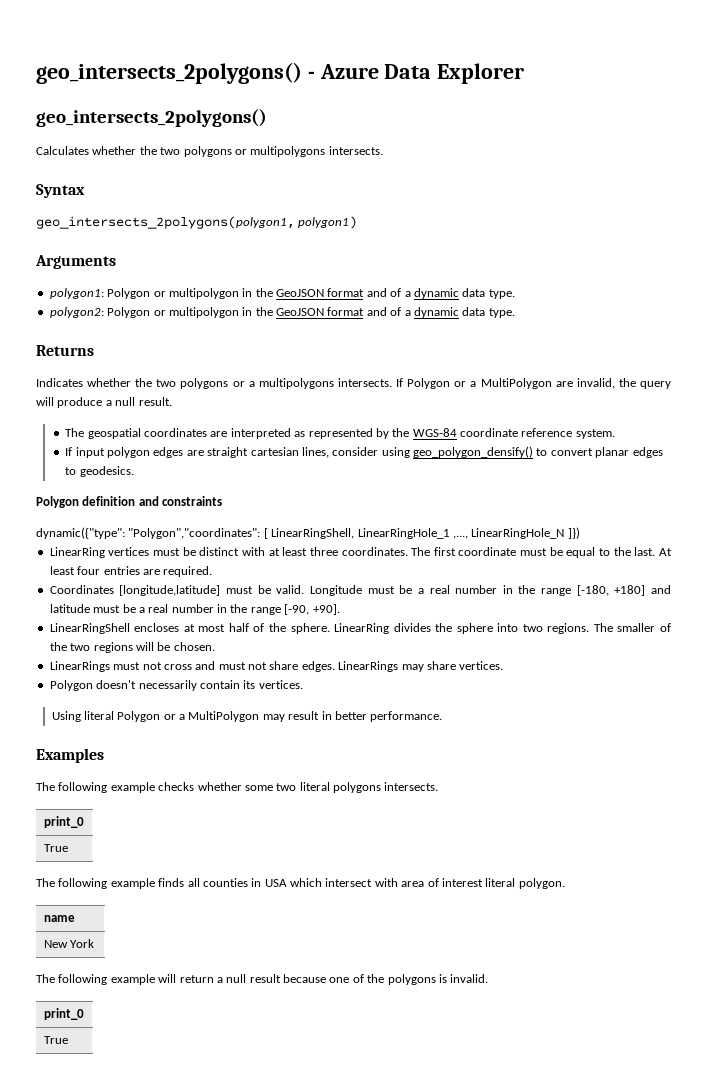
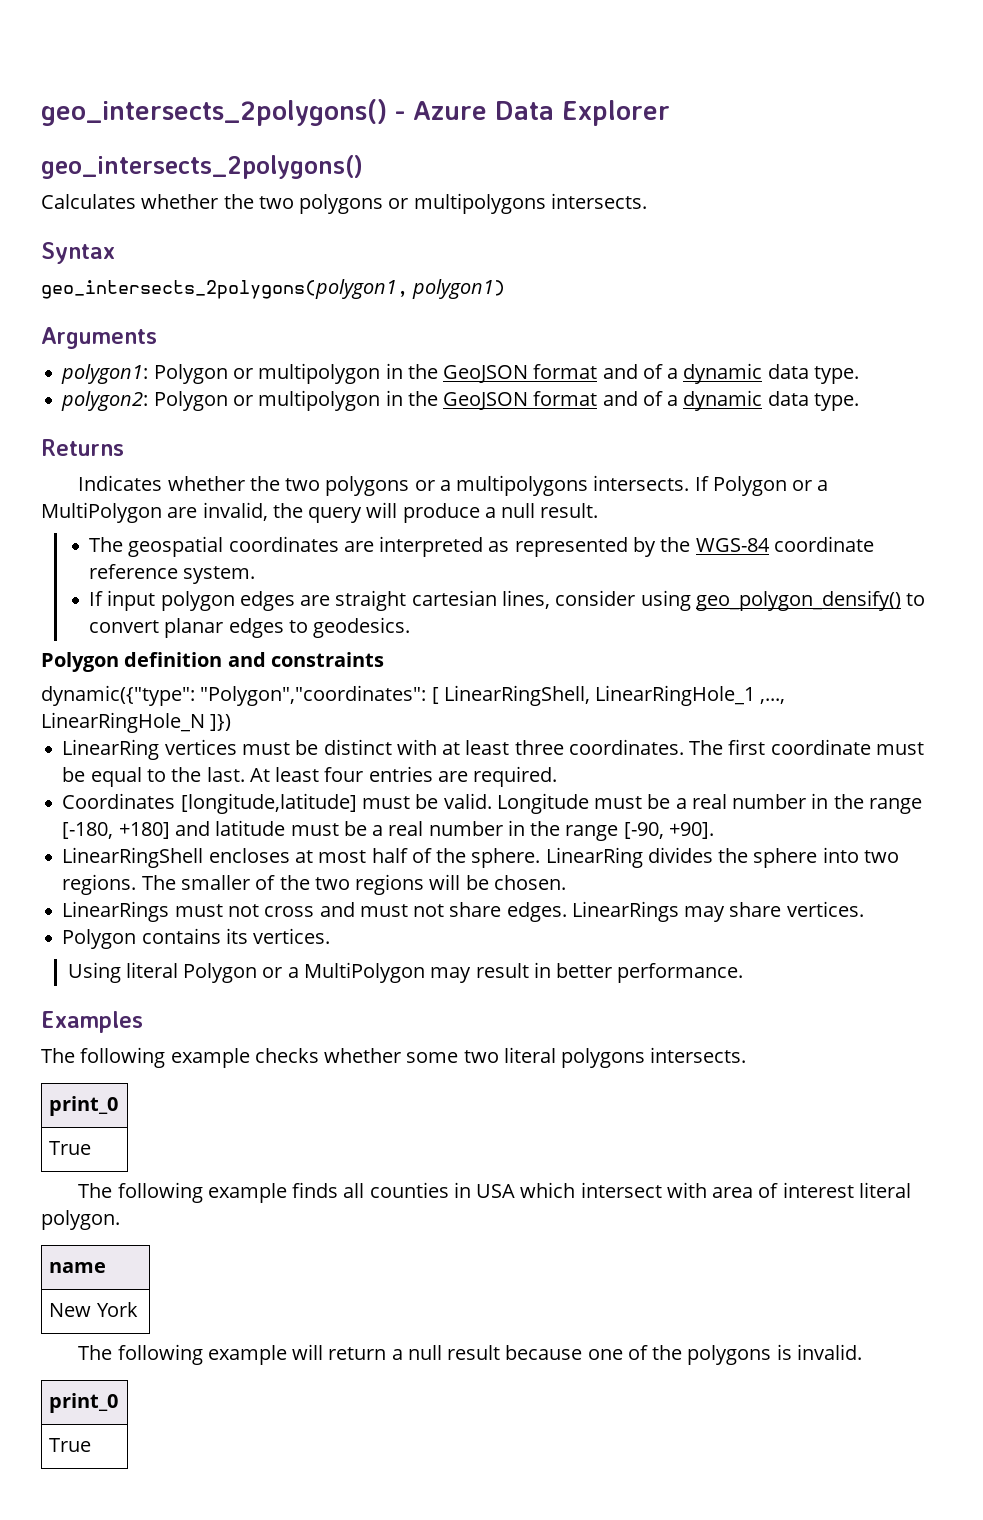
[96,680,240,691] doesn't necessarily contain -> [141,928,221,944] contains

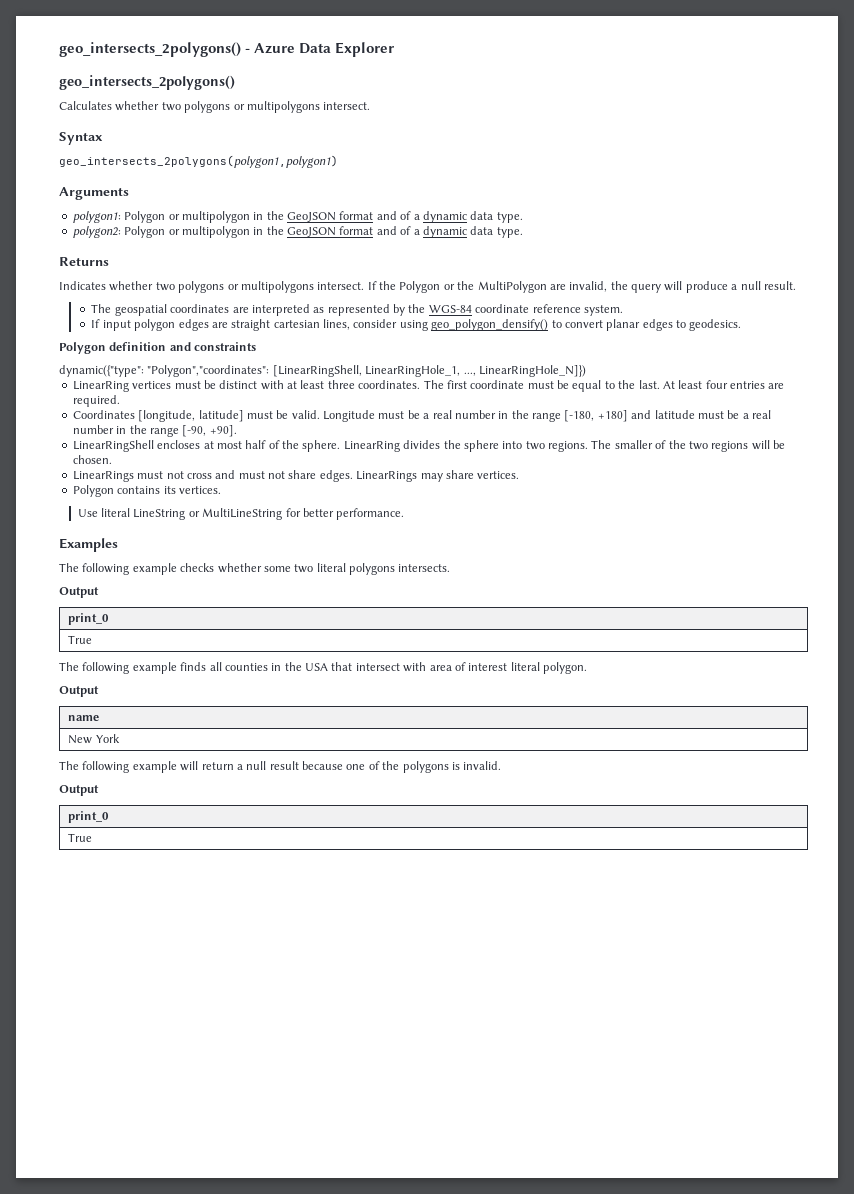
[223,193,647,214] the two polygons or multipolygons intersects. -> [161,101,371,113] two polygons or multipolygons intersect.
[41,279,506,299] geo_intersects_2polygons(polygon1, polygon1) -> [59,155,338,168] geo_intersects_2polygons(polygon1,polygon1)
[249,475,829,496] the two polygons or a multipolygons intersects. If Polygon or a -> [155,281,475,293] two polygons or multipolygons intersect. If the Polygon or the
[431,685,786,706] [41,712,232,733] [ LinearRingShell, LinearRingHole_1 ,..., LinearRingHole_N ]}) -> [272,365,586,377] [LinearRingShell, LinearRingHole_1, ..., LinearRingHole_N]})
[180,793,357,814] [longitude,latitude] -> [138,410,244,422] [longitude, latitude]
[67,962,551,983] Using literal Polygon or a MultiPolygon may result in -> [77,508,301,520] Use literal LineString or MultiLineString for
(747, 1055) none -> [59,587,99,598] // Output
[476,1182,576,1198] USA which -> [284,662,353,671] the USA that
(120, 1220) none -> [59,686,99,697] // Output
(862, 1352) none -> [59,785,99,796] // Output

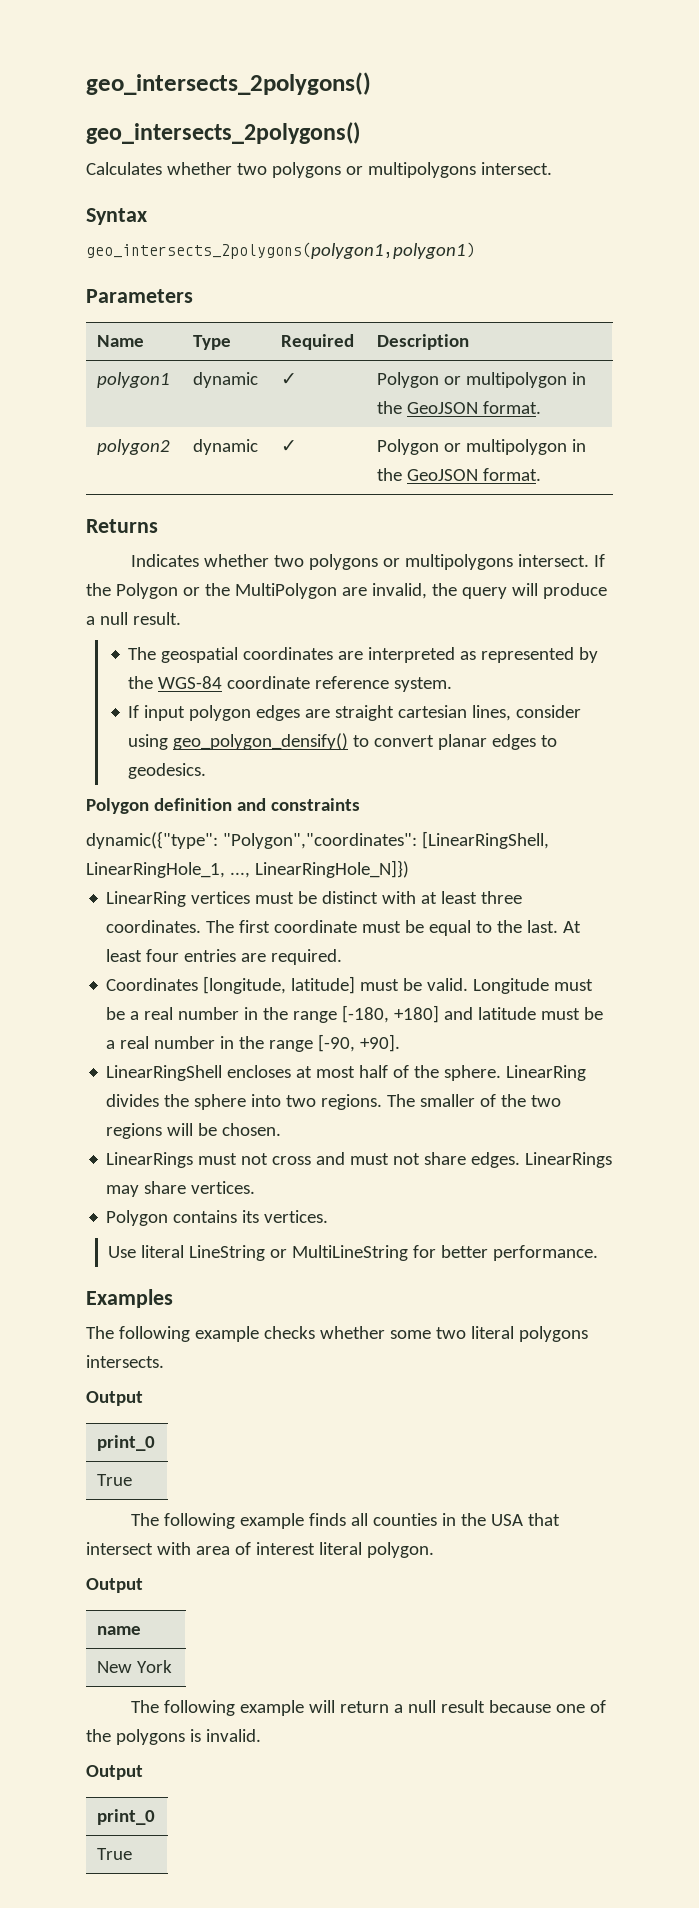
[59,42,395,57] geo_intersects_2polygons() - Azure Data Explorer -> [86,72,371,95] geo_intersects_2polygons()
[59,187,129,200] [72,211,523,223] [72,226,523,238] Arguments // polygon1: Polygon or multipolygon in the GeoJSON format and of a dynamic data type. // polygon2: Polygon or multipolygon in the GeoJSON format and of a dynamic data type. -> [86,289,193,303] [97,335,145,347] [193,335,232,350] [281,334,355,350] [377,334,470,350] [97,372,171,388] [193,372,259,388] [281,373,298,385] [377,372,587,388] [377,401,542,414] [97,439,171,455] [193,439,259,455] [281,440,298,452] [377,439,587,455] [377,468,542,481] Parameters // Name | Type | Required | Description // polygon1 | dynamic | ✓ | Polygon or multipolygon in the GeoJSON format. // polygon2 | dynamic | ✓ | Polygon or multipolygon in the GeoJSON format.

